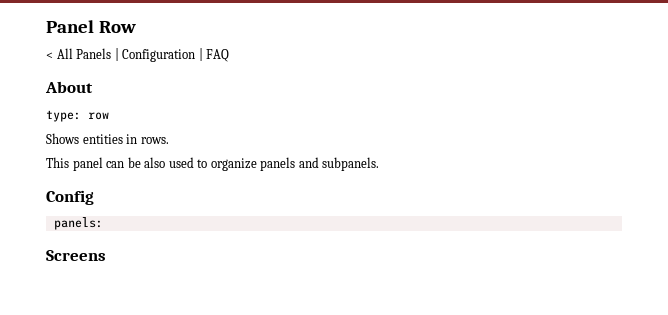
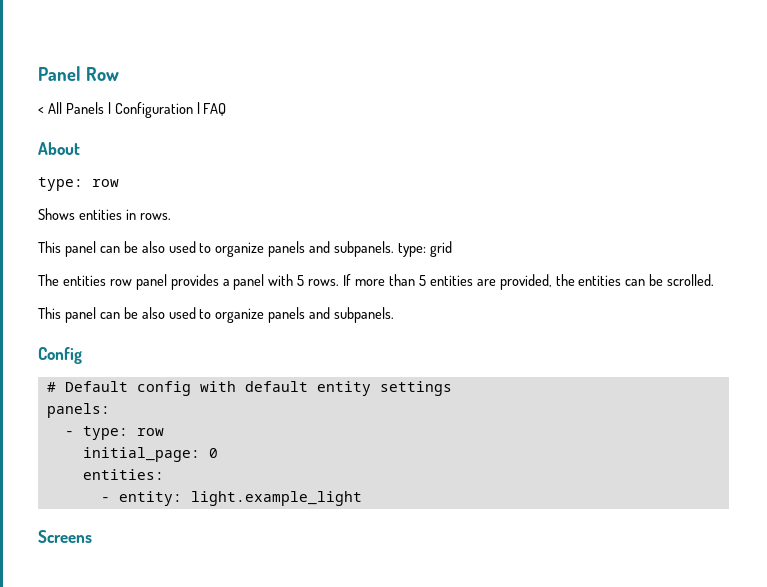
(169, 140) none -> [38,241,452,257] [38,274,715,290] // This panel can be also used to organize panels and subpanels. type: grid // The entities row panel provides a panel with 5 rows. If more than 5 entities are provided, the entities can be scrolled.
[53,217,103,230] panels: -> [46,381,452,396] [46,403,110,418] [64,426,164,440] [82,447,218,462] [82,469,164,480] [100,491,362,506] # Default config with default entity settings // panels: // - type: row // initial_page: 0 // entities: // - entity: light.example_light

